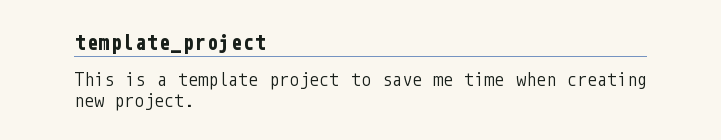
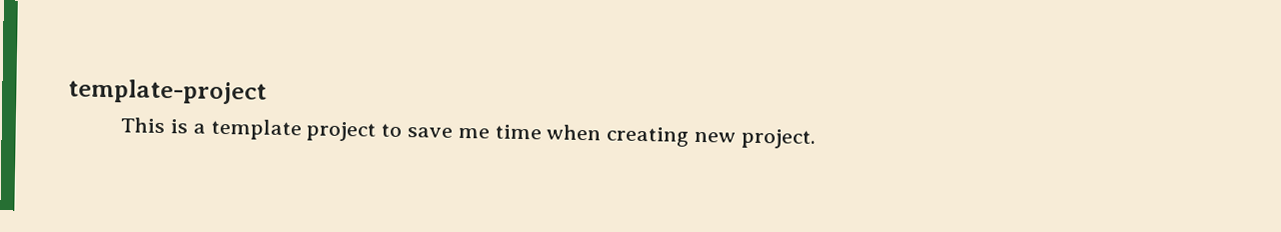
[74,34,266,54] template_project -> [68,78,267,105] template-project

